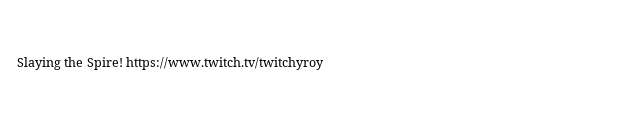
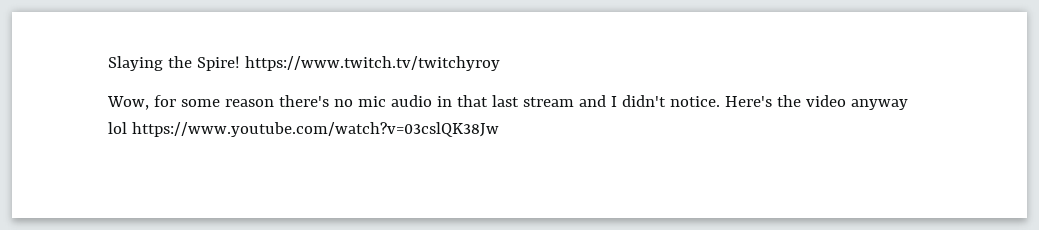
(325, 63) none -> [107,95,908,110] [108,122,499,137] // Wow, for some reason there's no mic audio in that last stream and I didn't notice. Here's the video anyway lol https://www.youtube.com/watch?v=03cslQK38Jw

